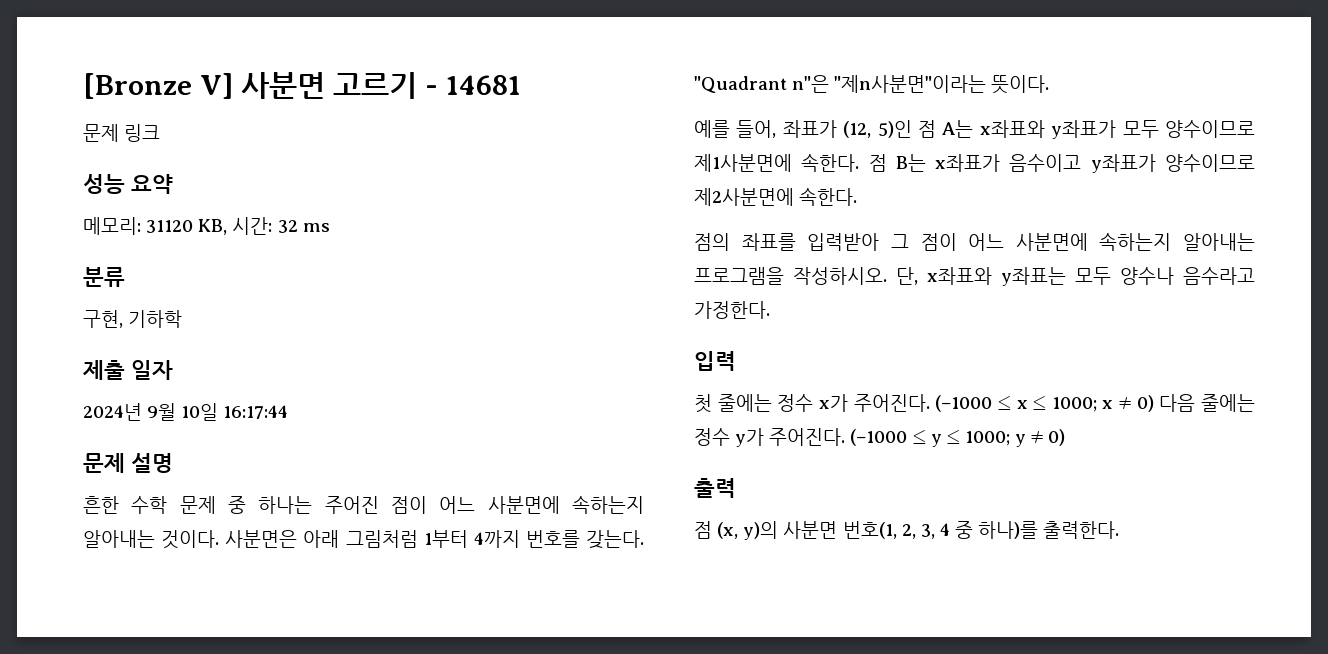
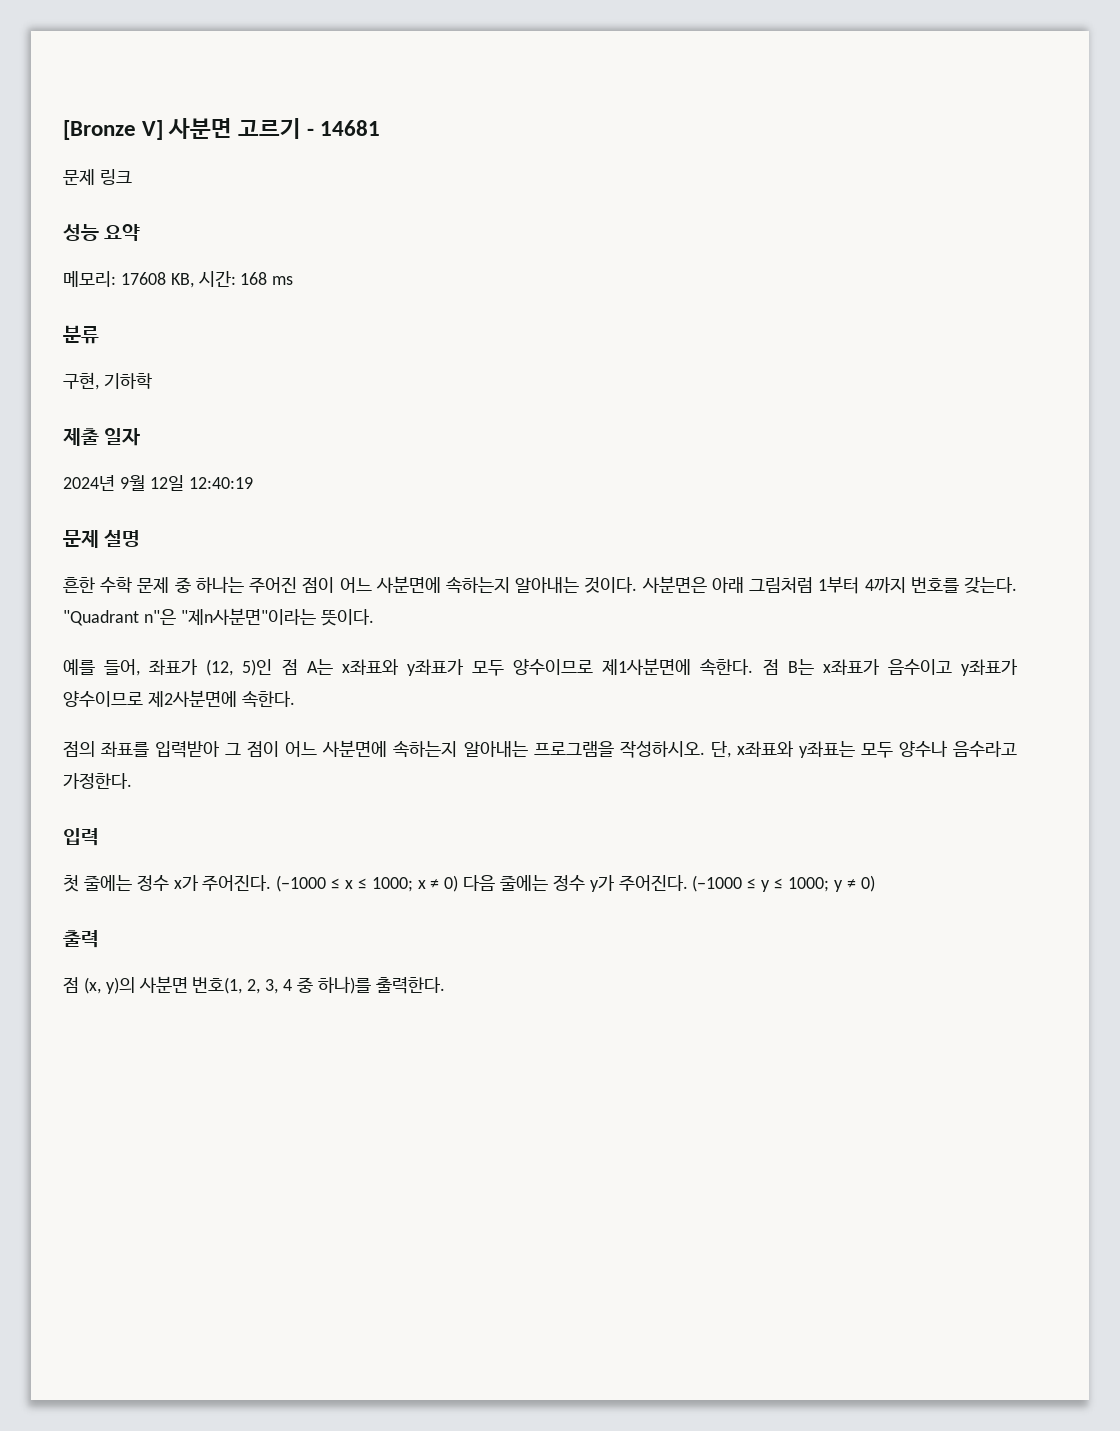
[146,220,194,233] 31120 -> [120,272,166,285] 17608
[277,220,298,233] 32 -> [240,272,268,285] 168
[181,403,289,421] 10일 16:17:44 -> [149,475,253,491] 12일 12:40:19

